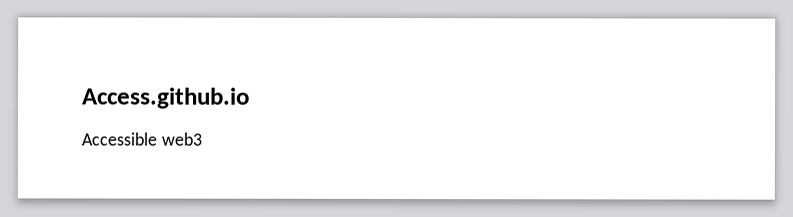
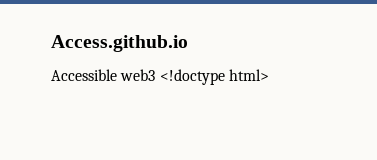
(202, 139) none -> [159,69,269,85] <!doctype html>

